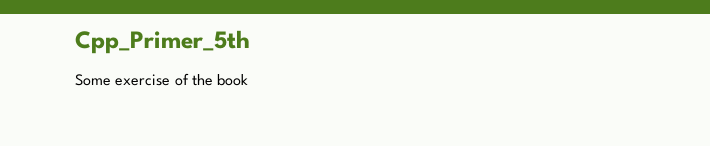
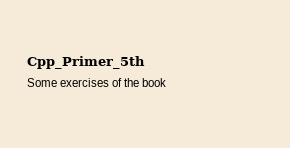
[115,74,171,86] exercise -> [60,78,110,87] exercises

